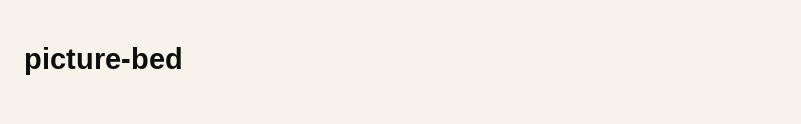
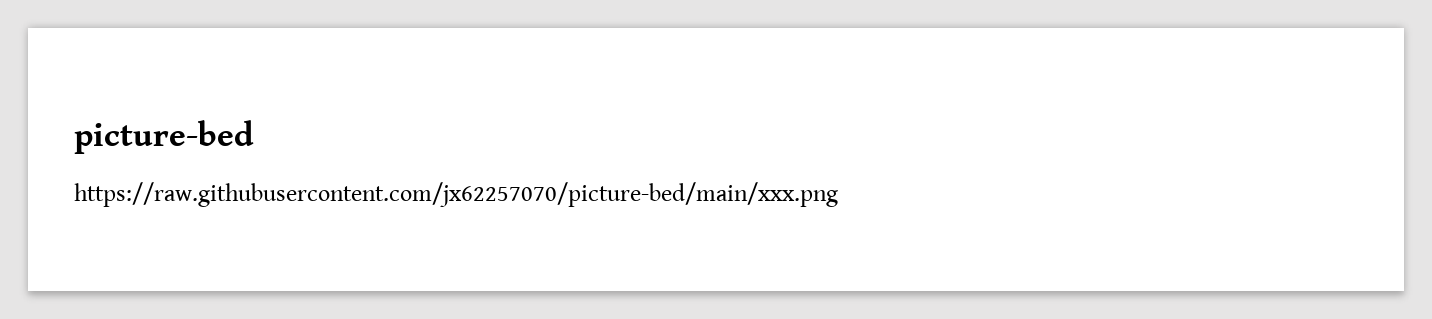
(183, 61) none -> [74,182,838,207] // https://raw.githubusercontent.com/jx62257070/picture-bed/main/xxx.png

